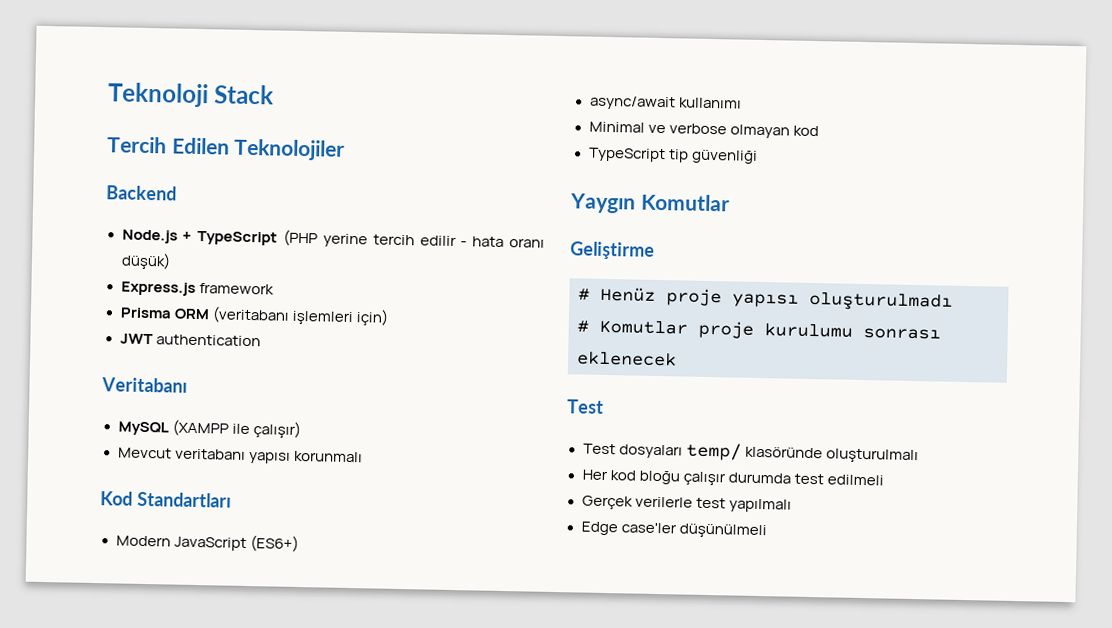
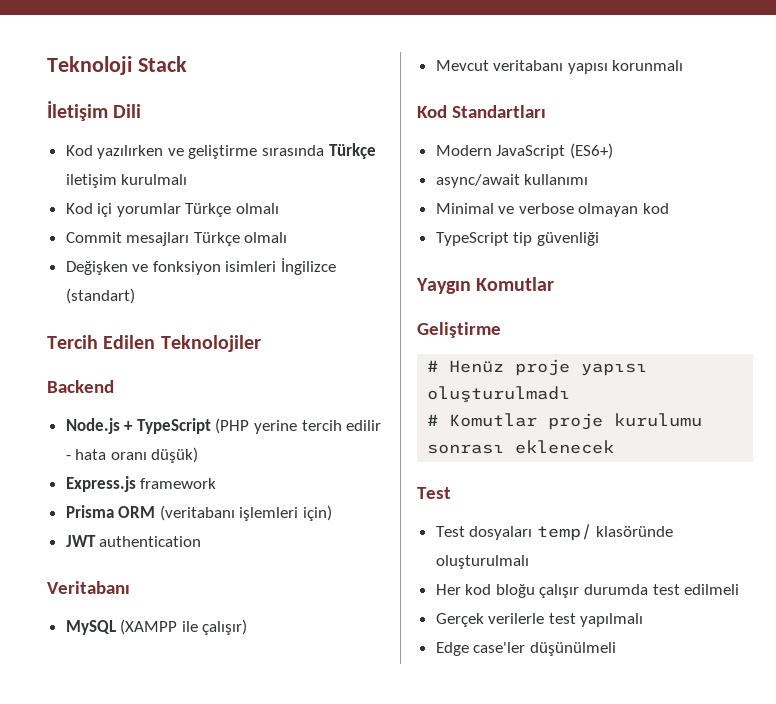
(275, 94) none -> [47,101,142,121] [65,143,376,159] [65,174,188,188] [65,203,280,217] [65,232,288,246] [65,258,337,275] [65,288,135,304] // İletişim Dili // Kod yazılırken ve geliştirme sırasında Türkçe iletişim kurulmalı // Kod içi yorumlar Türkçe olmalı // Commit mesajları Türkçe olmalı // Değişken ve fonksiyon isimleri İngilizce (standart)

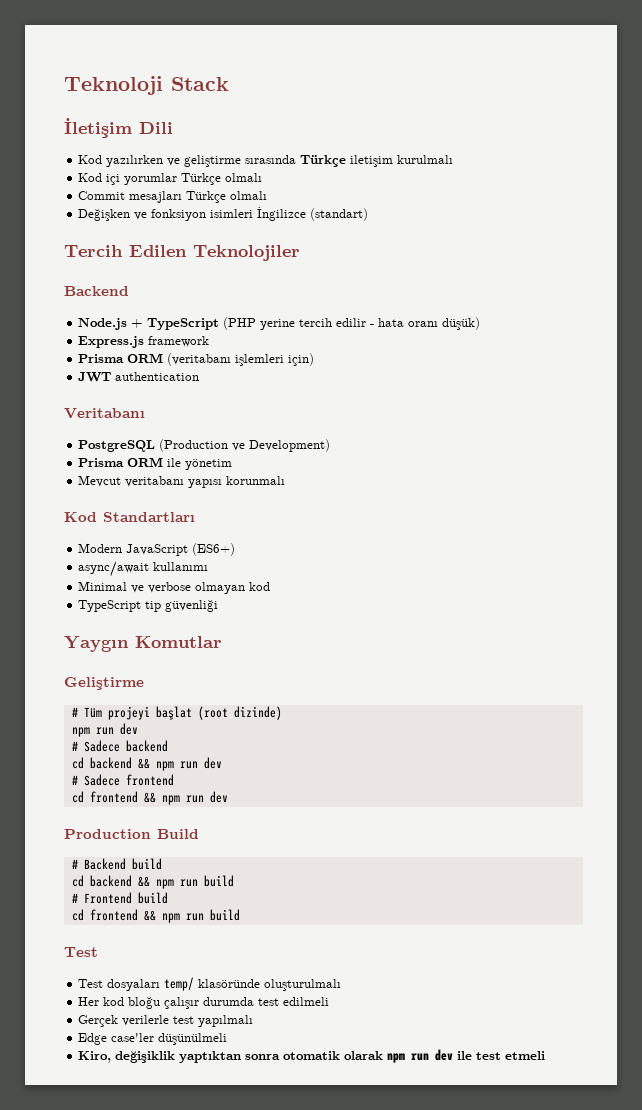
[65,619,248,635] MySQL (XAMPP ile çalışır) -> [78,439,331,452] [78,457,233,470] PostgreSQL (Production ve Development) // Prisma ORM ile yönetim
[449,359,648,376] [427,386,571,403] [427,413,703,430] [427,440,615,454] Henüz proje yapısı oluşturulmadı // # Komutlar proje kurulumu sonrası eklenecek -> [83,706,282,720] [71,723,138,737] [71,740,168,752] [71,757,222,771] [71,774,174,786] [71,791,228,805] [64,829,199,839] [71,858,162,870] [71,875,234,889] [71,892,168,904] [71,909,240,923] Tüm projeyi başlat (root dizinde) // npm run dev // # Sadece backend // cd backend && npm run dev // # Sadece frontend // cd frontend && npm run dev // Production Build // # Backend build // cd backend && npm run build // # Frontend build // cd frontend && npm run build
(616, 649) none -> [78,1049,546,1063] // Kiro, değişiklik yaptıktan sonra otomatik olarak npm run dev ile test etmeli

